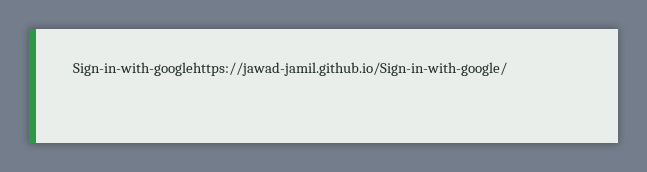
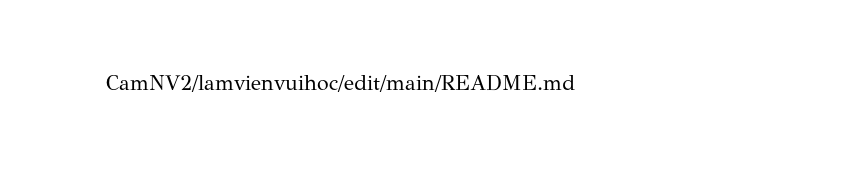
[73,62,507,76] Sign-in-with-googlehttps://jawad-jamil.github.io/Sign-in-with-google/ -> [106,74,575,92] CamNV2/lamvienvuihoc/edit/main/README.md

